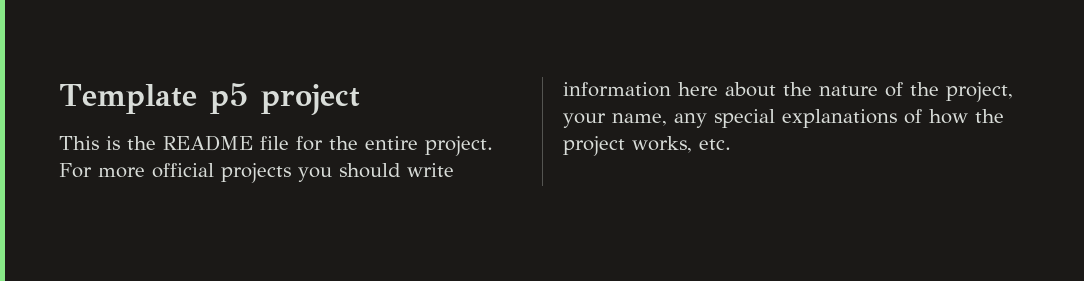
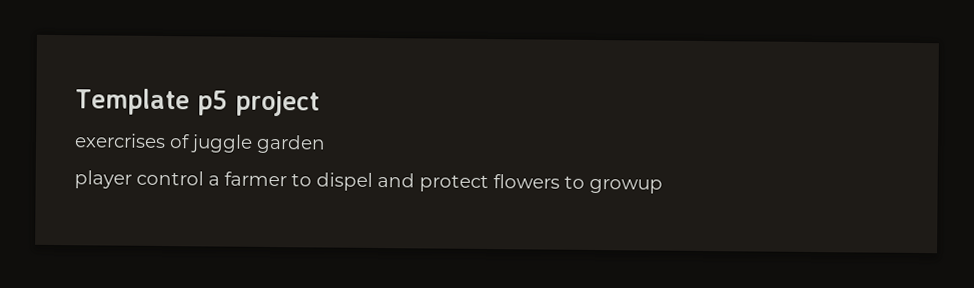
[59,135,493,156] [59,163,454,183] [563,82,1013,102] [563,109,1004,128] [563,136,731,156] This is the README file for the entire project. For more official projects you should write information here about the nature of the project, your name, any special explanations of how the project works, etc. -> [74,133,326,154] [74,170,663,194] exercrises of juggle garden // player control a farmer to dispel and protect flowers to growup

